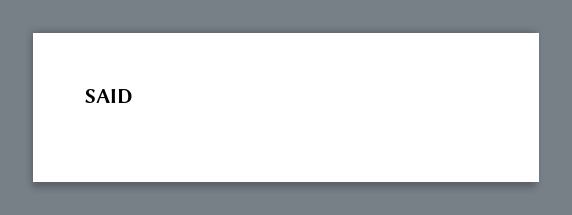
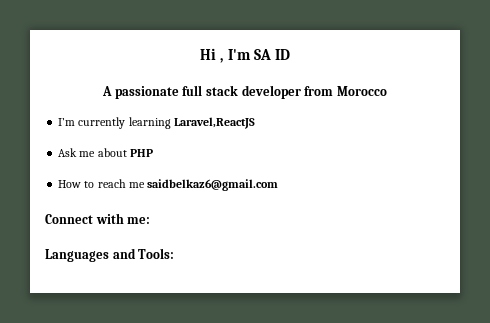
[85,89,133,104] SAID -> [200,48,290,63] [102,85,387,99] [58,117,255,129] [58,148,153,157] [58,179,279,191] [45,213,151,224] [45,248,175,262] Hi , I'm SA ID // A passionate full stack developer from Morocco // I’m currently learning Laravel,ReactJS // Ask me about PHP // How to reach me saidbelkaz6@gmail.com // Connect with me: // Languages and Tools:

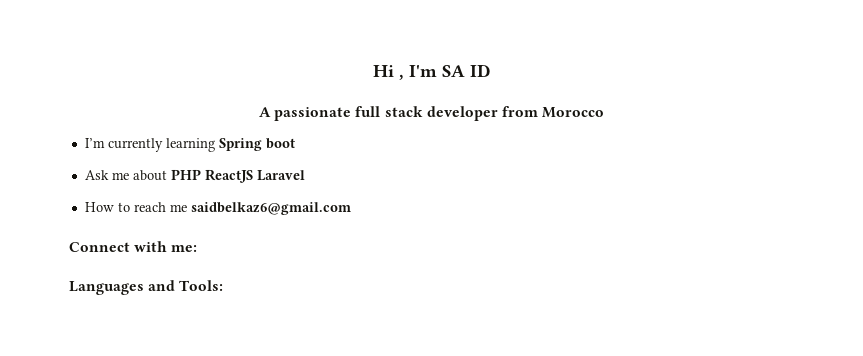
[173,117,255,129] Laravel,ReactJS -> [218,138,295,151] Spring boot
(153, 153) none -> [204,169,305,183] ReactJS Laravel

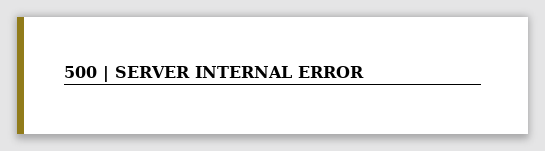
[372,64,491,80] [258,106,605,121] [84,138,295,152] [84,169,305,183] [84,202,351,215] [69,241,198,252] [69,280,224,295] Hi , I'm SA ID // A passionate full stack developer from Morocco // I’m currently learning Spring boot // Ask me about PHP ReactJS Laravel // How to reach me saidbelkaz6@gmail.com // Connect with me: // Languages and Tools: -> [64,66,364,82] 500 | SERVER INTERNAL ERROR

